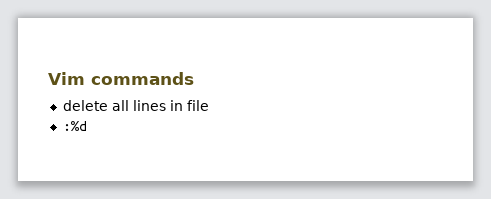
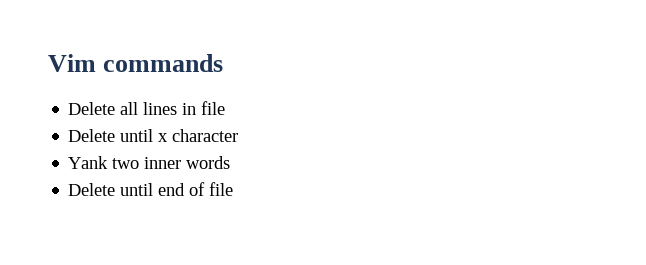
[62,100,108,111] delete -> [68,102,116,115] Delete
[62,121,87,131] :%d -> [68,129,239,142] [68,156,231,169] [68,182,234,196] Delete until x character // Yank two inner words // Delete until end of file

